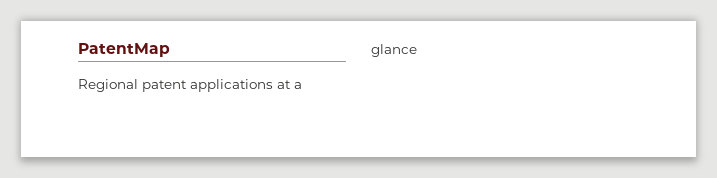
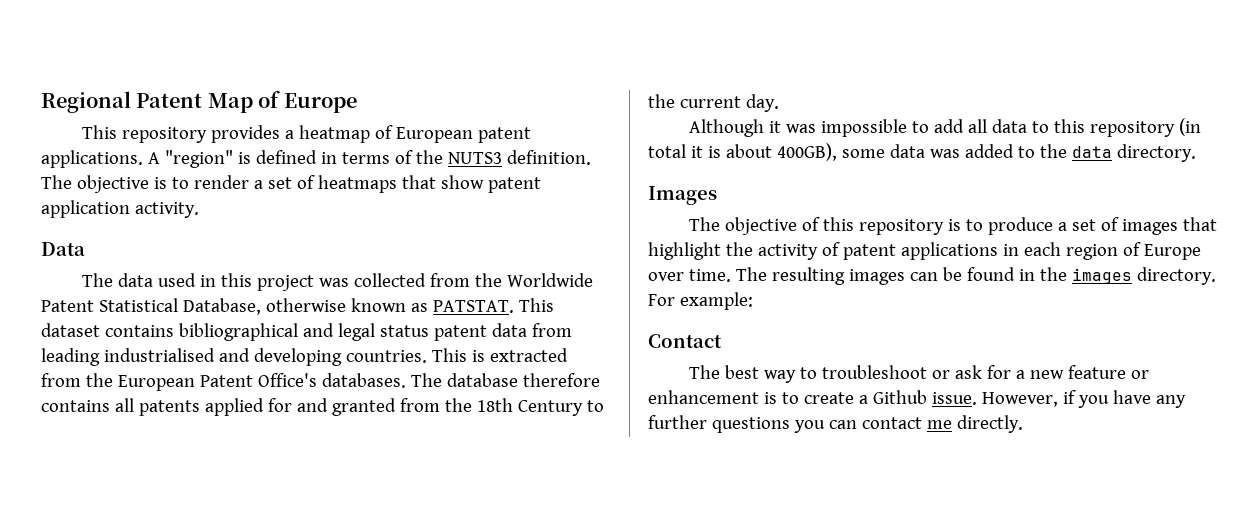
[78,43,170,57] [78,79,302,92] [371,44,417,57] PatentMap // Regional patent applications at a glance -> [41,91,357,113] [81,125,531,143] [41,150,591,168] [41,175,541,193] [41,200,199,218] [41,242,85,256] [81,273,593,291] [41,298,554,315] [41,323,572,341] [41,348,568,366] [41,373,600,391] [41,398,604,416] [648,94,779,112] [688,118,1201,137] [648,143,1196,162] [648,186,717,205] [688,217,1217,235] [648,242,1201,260] [648,267,1216,285] [648,292,753,310] [648,334,722,348] [688,365,1149,383] [648,390,1186,408] [648,415,1023,433] Regional Patent Map of Europe // This repository provides a heatmap of European patent applications. A "region" is defined in terms of the NUTS3 definition. The objective is to render a set of heatmaps that show patent application activity. // Data // The data used in this project was collected from the Worldwide Patent Statistical Database, otherwise known as PATSTAT. This dataset contains bibliographical and legal status patent data from leading industrialised and developing countries. This is extracted from the European Patent Office's databases. The database therefore contains all patents applied for and granted from the 18th Century to the current day. // Although it was impossible to add all data to this repository (in total it is about 400GB), some data was added to the data directory. // Images // The objective of this repository is to produce a set of images that highlight the activity of patent applications in each region of Europe over time. The resulting images can be found in the images directory. For example: // Contact // The best way to troubleshoot or ask for a new feature or enhancement is to create a Github issue. However, if you have any further questions you can contact me directly.

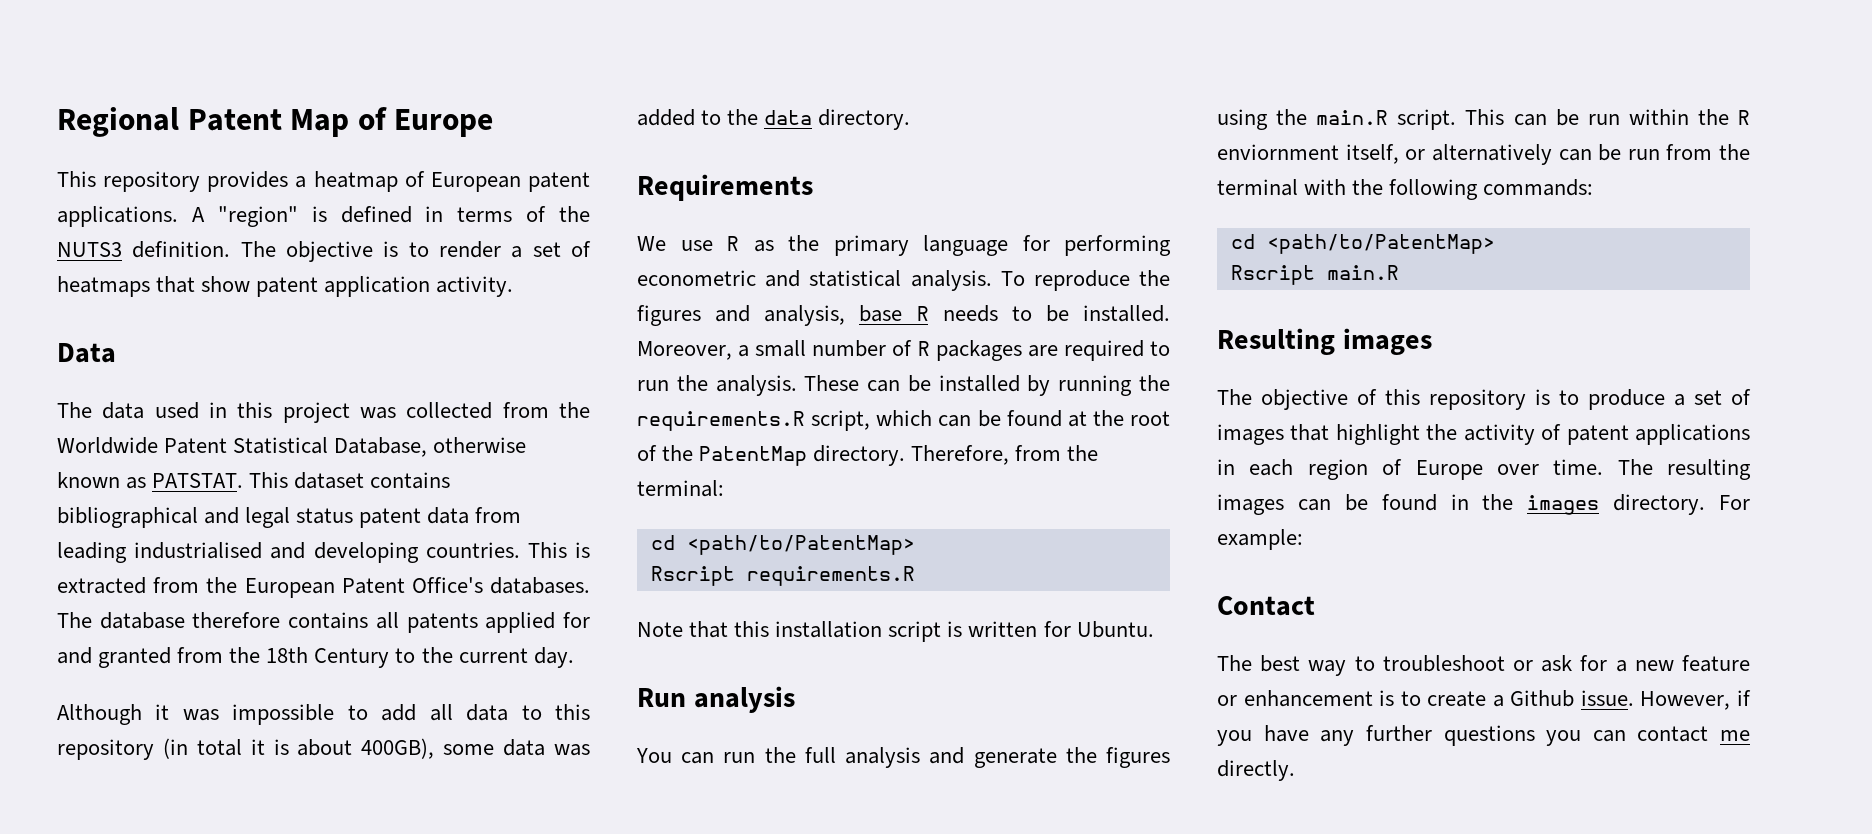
[648,186,717,205] Images -> [637,174,813,201] [637,235,1171,256] [637,270,1170,291] [637,305,1170,326] [637,340,1170,361] [637,375,1170,396] [637,410,1170,431] [637,445,1099,466] [637,480,724,497] [650,535,915,555] [650,566,915,586] [637,621,1154,642] [637,686,795,713] [636,747,1170,768] [1217,109,1750,130] [1217,144,1750,165] [1217,179,1594,200] [1230,234,1495,254] [1230,265,1399,285] [1217,328,1432,355] Requirements // We use R as the primary language for performing econometric and statistical analysis. To reproduce the figures and analysis, base R needs to be installed. Moreover, a small number of R packages are required to run the analysis. These can be installed by running the requirements.R script, which can be found at the root of the PatentMap directory. Therefore, from the terminal: // cd <path/to/PatentMap> // Rscript requirements.R // Note that this installation script is written for Ubuntu. // Run analysis // You can run the full analysis and generate the figures using the main.R script. This can be run within the R enviornment itself, or alternatively can be run from the terminal with the following commands: // cd <path/to/PatentMap> // Rscript main.R // Resulting images

